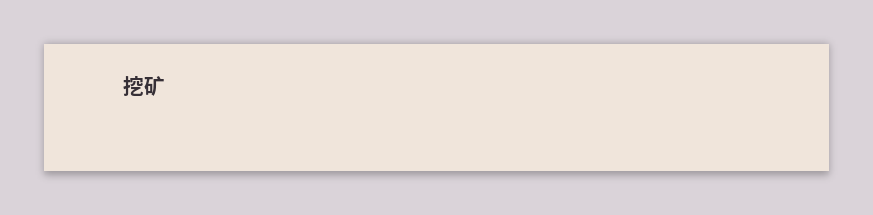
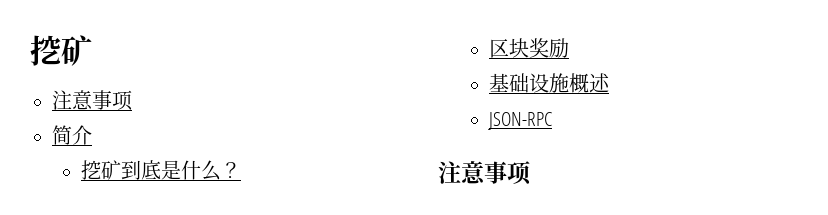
[123,76,165,96] 挖矿 -> [30,35,92,66] [52,90,133,111] [52,125,92,145] [81,160,242,181] [489,38,570,58] [489,73,611,93] [488,112,553,130] [438,161,532,185] 挖矿 // 注意事项 // 简介 // 挖矿到底是什么？ // 区块奖励 // 基础设施概述 // JSON-RPC // 注意事项

